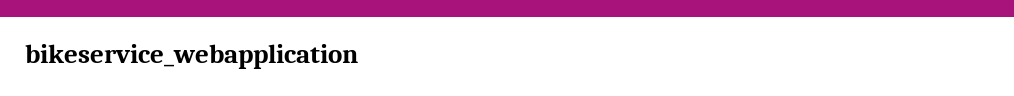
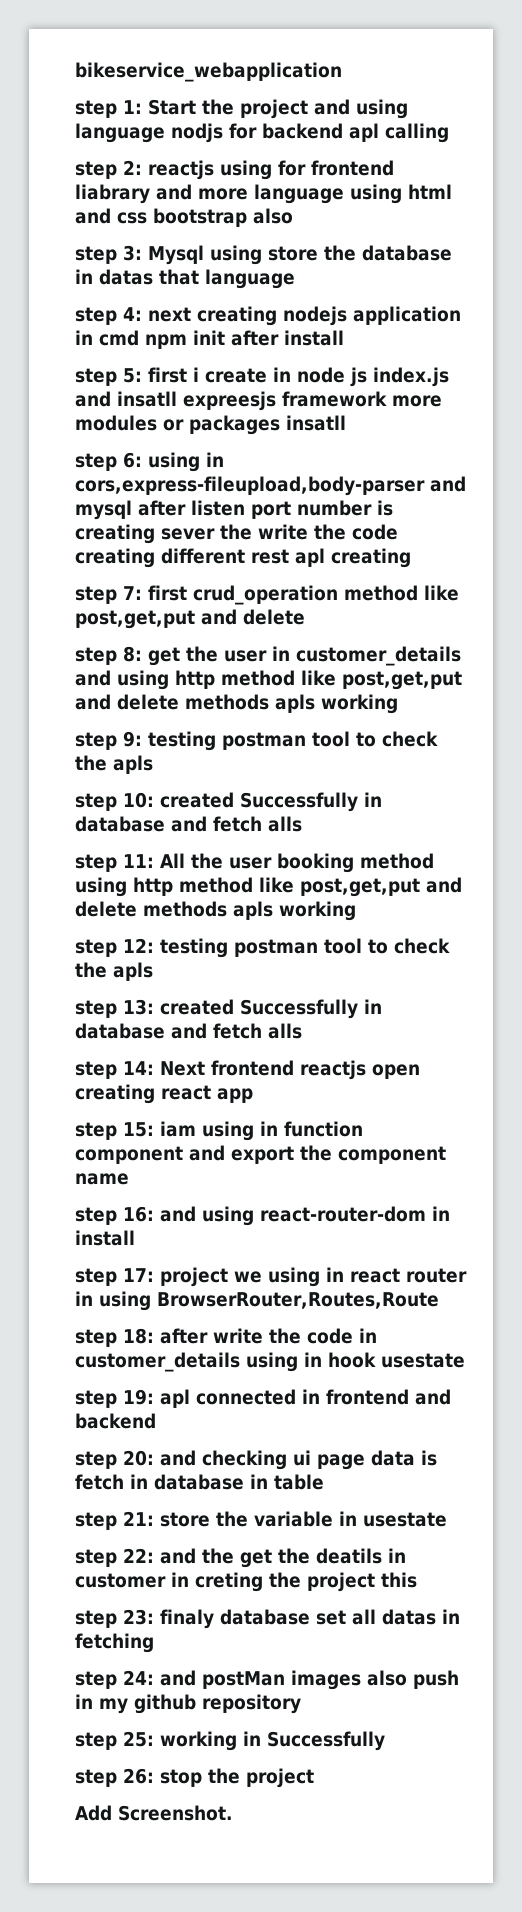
(358, 56) none -> [75,99,408,119] [75,123,449,143] [75,160,394,180] [75,184,452,204] [75,208,293,227] [75,245,452,265] [75,269,295,289] [75,306,461,326] [75,330,344,349] [75,367,449,387] [75,391,442,411] [75,415,346,435] [75,452,224,472] [75,476,466,496] [75,500,393,520] [75,524,398,544] [75,548,411,568] [75,585,459,605] [75,609,305,629] [75,646,461,666] [75,670,462,690] [75,694,398,714] [75,731,438,751] [75,755,153,774] [75,792,382,812] [75,816,302,832] [75,853,434,873] [75,877,462,897] [75,901,356,921] [75,938,450,958] [75,962,153,981] [75,999,382,1019] [75,1023,302,1039] [75,1060,420,1080] [75,1084,253,1104] [75,1121,363,1141] [75,1145,446,1164] [75,1173,129,1185] [75,1206,450,1226] [75,1230,135,1246] [75,1267,467,1287] [75,1291,439,1311] [75,1328,377,1347] [75,1352,465,1372] [75,1389,451,1408] [75,1413,156,1429] [75,1450,437,1470] [75,1474,324,1490] [75,1511,447,1530] [75,1548,406,1568] [75,1572,417,1592] [75,1609,460,1629] [75,1633,154,1653] [75,1670,459,1690] [75,1694,301,1714] [75,1731,385,1751] [75,1768,314,1788] [75,1805,233,1821] // step 1: Start the project and using language nodjs for backend apl calling // step 2: reactjs using for frontend liabrary and more language using html and css bootstrap also // step 3: Mysql using store the database in datas that language // step 4: next creating nodejs application in cmd npm init after install // step 5: first i create in node js index.js and insatll expreesjs framework more modules or packages insatll // step 6: using in cors,express-fileupload,body-parser and mysql after listen port number is creating sever the write the code creating different rest apl creating // step 7: first crud_operation method like post,get,put and delete // step 8: get the user in customer_details and using http method like post,get,put and delete methods apls working // step 9: testing postman tool to check the apls // step 10: created Successfully in database and fetch alls // step 11: All the user booking method using http method like post,get,put and delete methods apls working // step 12: testing postman tool to check the apls // step 13: created Successfully in database and fetch alls // step 14: Next frontend reactjs open creating react app // step 15: iam using in function component and export the component name // step 16: and using react-router-dom in install // step 17: project we using in react router in using BrowserRouter,Routes,Route // step 18: after write the code in customer_details using in hook usestate // step 19: apl connected in frontend and backend // step 20: and checking ui page data is fetch in database in table // step 21: store the variable in usestate // step 22: and the get the deatils in customer in creting the project this // step 23: finaly database set all datas in fetching // step 24: and postMan images also push in my github repository // step 25: working in Successfully // step 26: stop the project // Add Screenshot.

